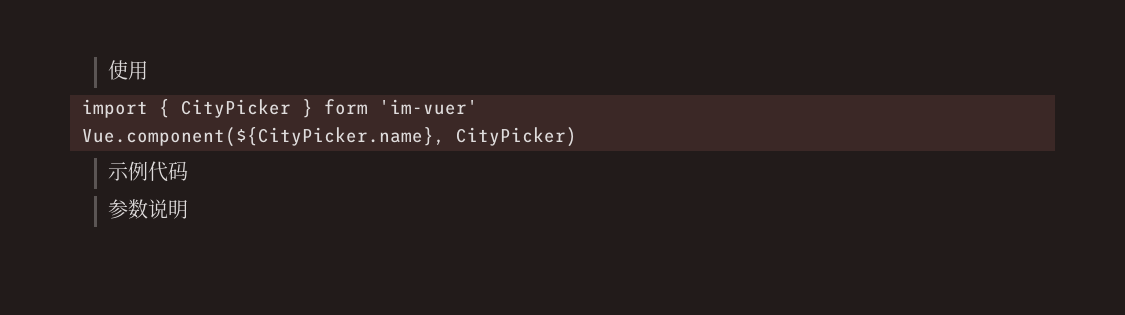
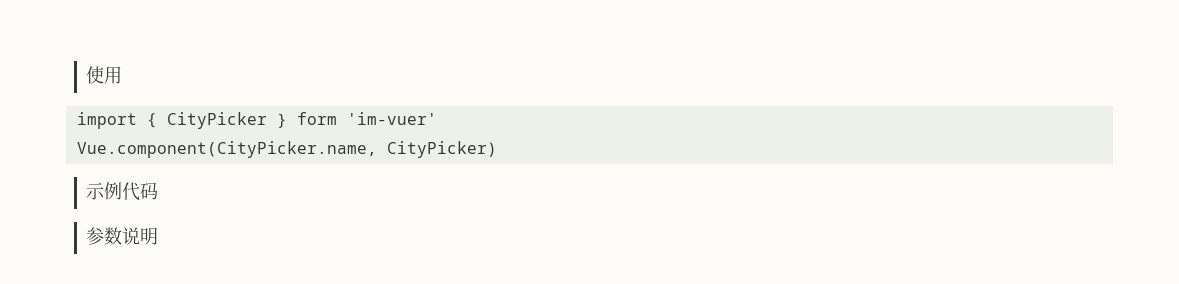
[82,127,445,147] Vue.component(${CityPicker.name}, -> [76,141,377,158] Vue.component(CityPicker.name,

